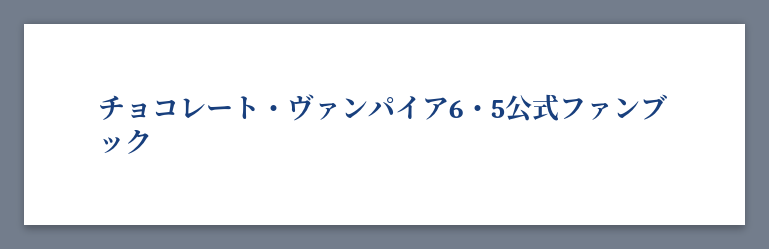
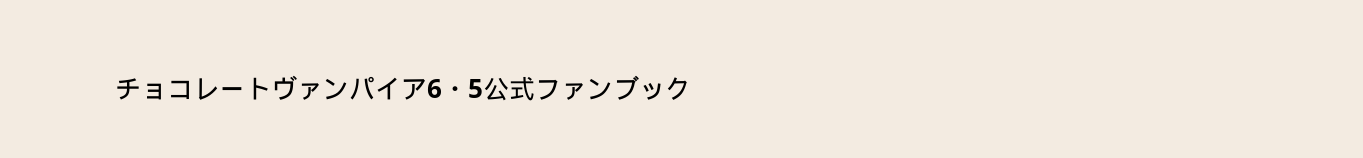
[260,105,287,118] ・ -> (271, 88) none

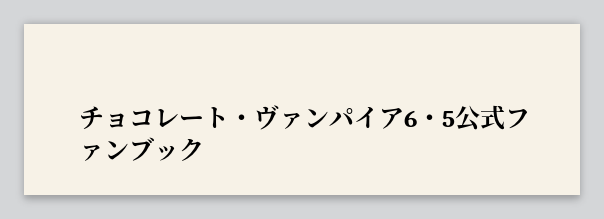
(271, 88) none -> [229,114,254,127] ・

